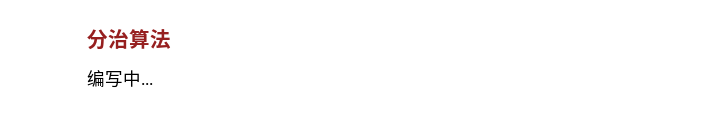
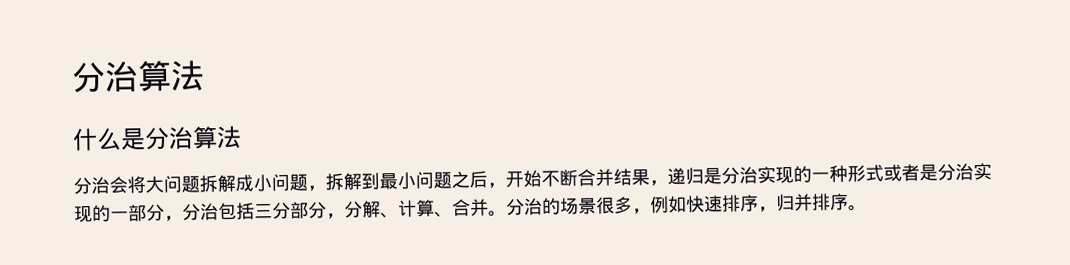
[87,29,171,50] [87,70,153,88] 分治算法 // 编写中... -> [71,60,205,93] [72,125,242,152] [73,162,992,195] [74,193,867,223] 分治算法 // 什么是分治算法 // 分治会将大问题拆解成小问题，拆解到最小问题之后，开始不断合并结果，递归是分治实现的一种形式或者是分治实现的一部分，分治包括三分部分，分解、计算、合并。分治的场景很多，例如快速排序，归并排序。

